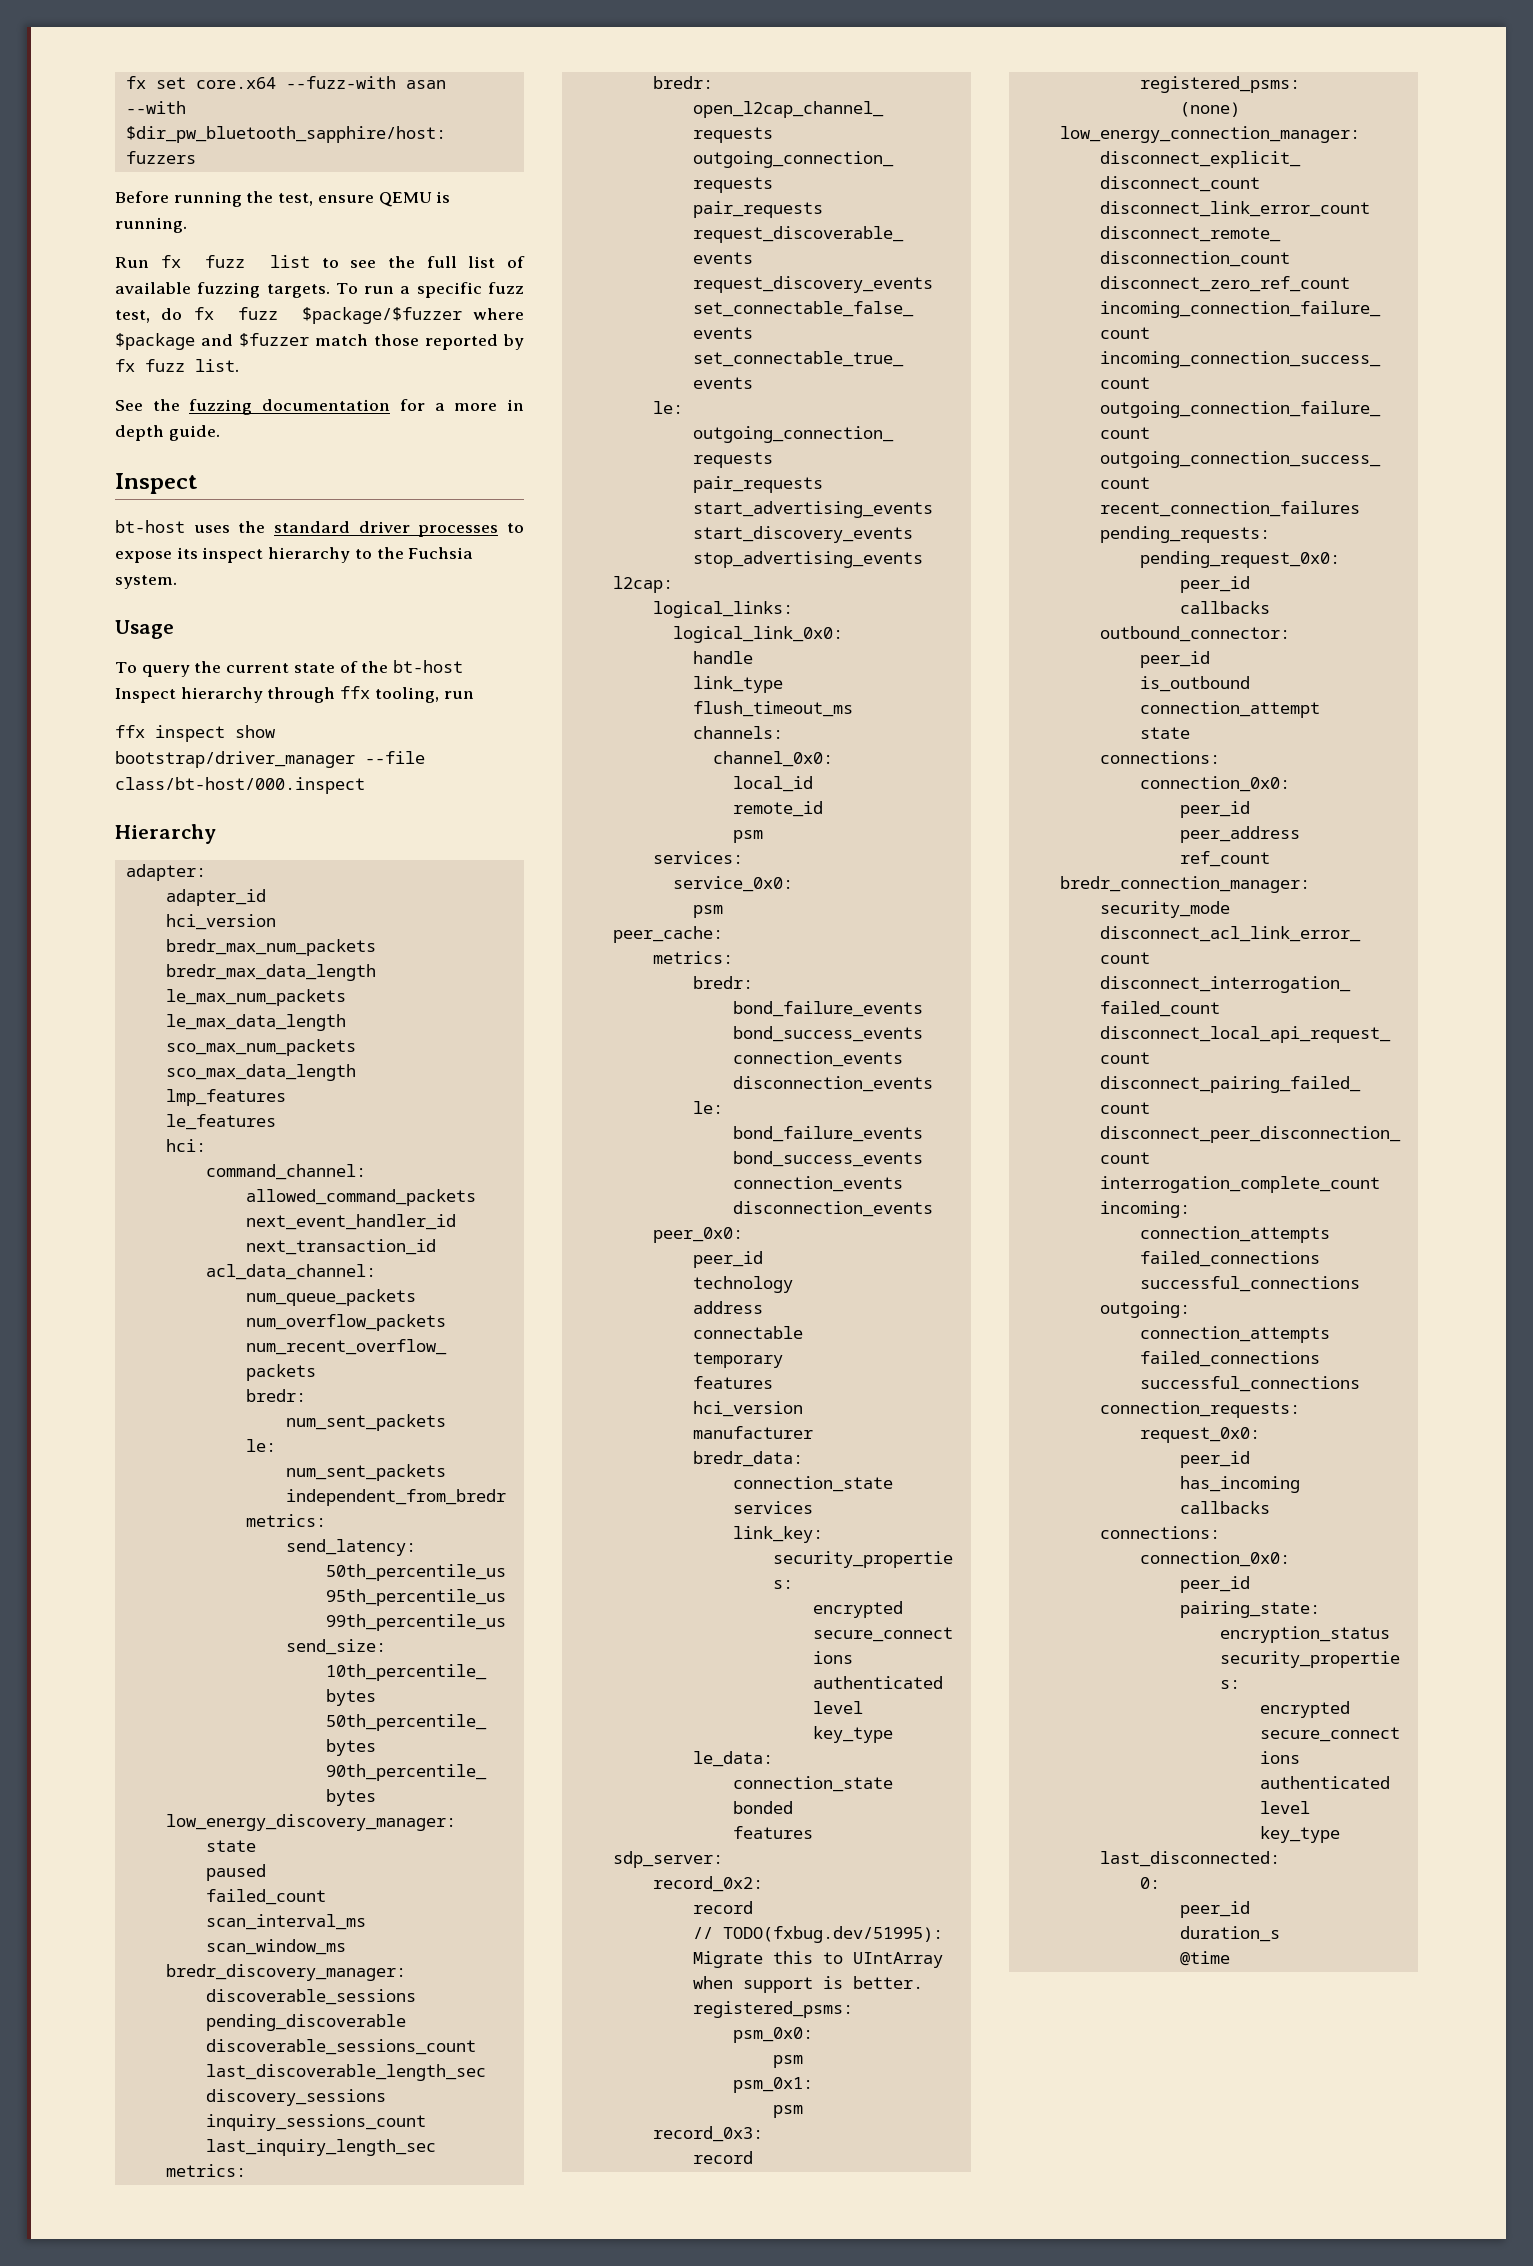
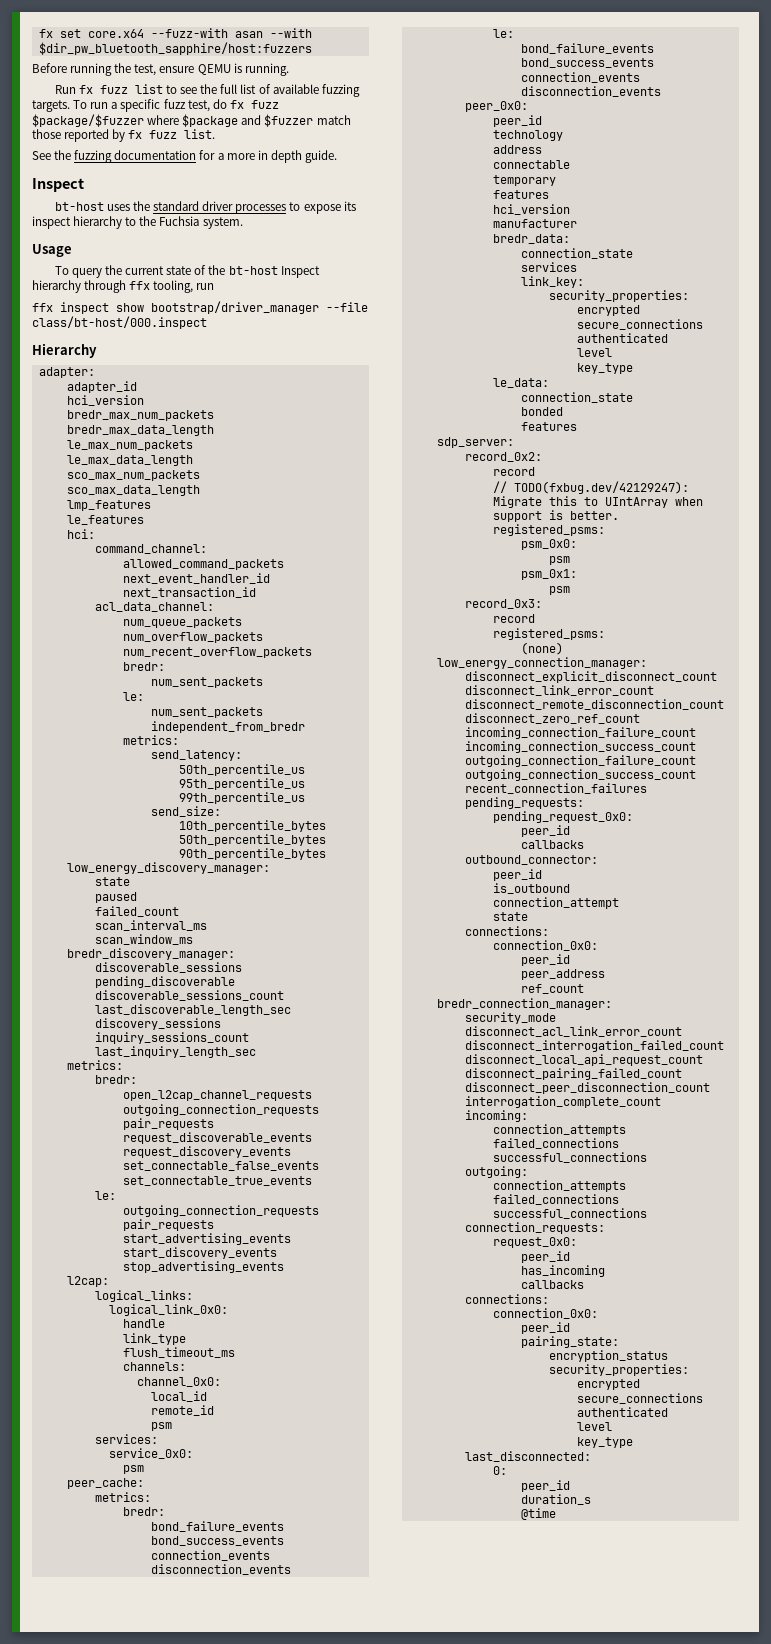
[722,1926,943,1943] TODO(fxbug.dev/51995): -> [513,481,689,494] TODO(fxbug.dev/42129247):

